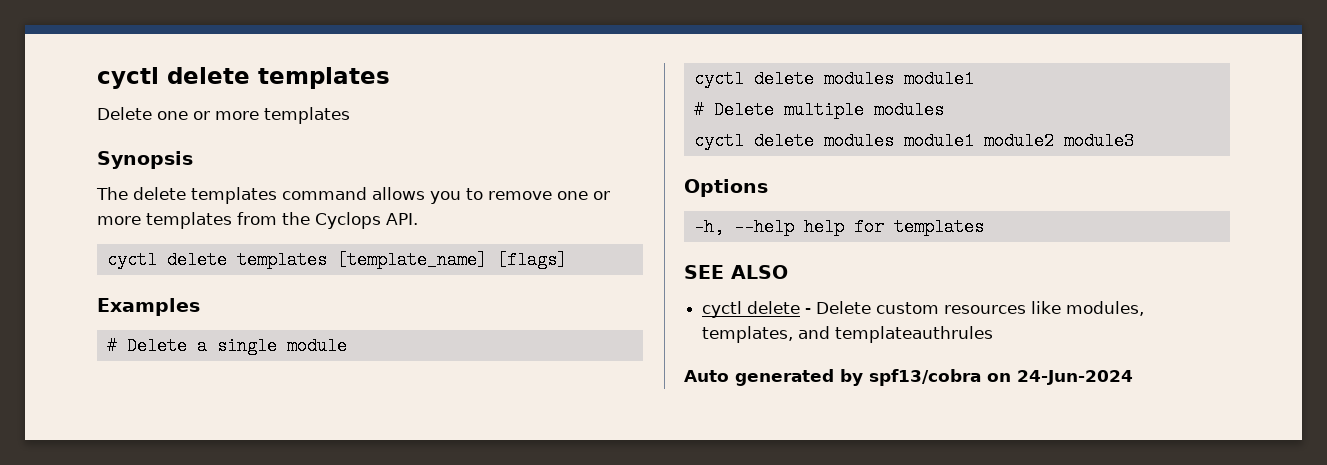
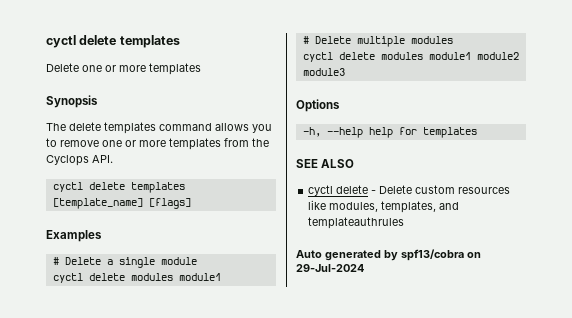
[1017,370,1133,385] 24-Jun-2024 -> [296,264,364,272] 29-Jul-2024

